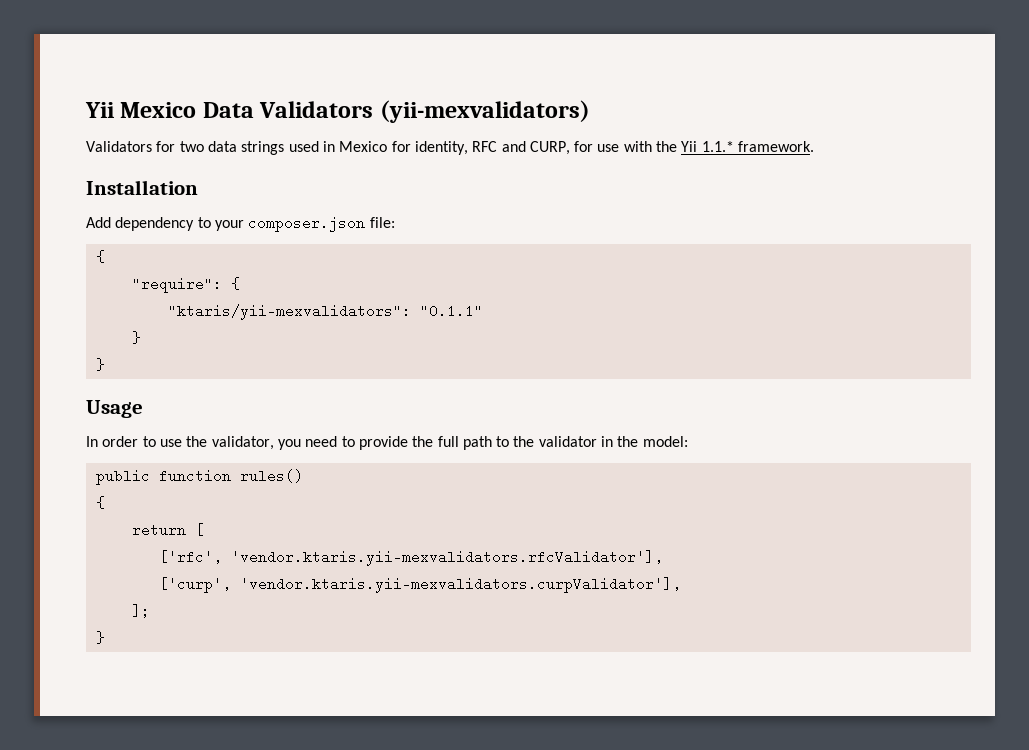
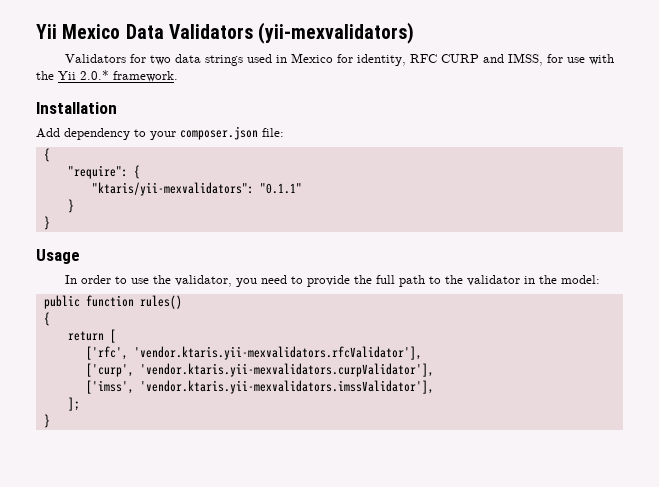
[501,141,570,155] and CURP, -> [440,53,543,66] CURP and IMSS,
[701,141,734,152] 1.1.* -> [80,70,109,80] 2.0.*
(681, 585) none -> [85,380,434,394] // ['imss', 'vendor.ktaris.yii-mexvalidators.imssValidator'],

